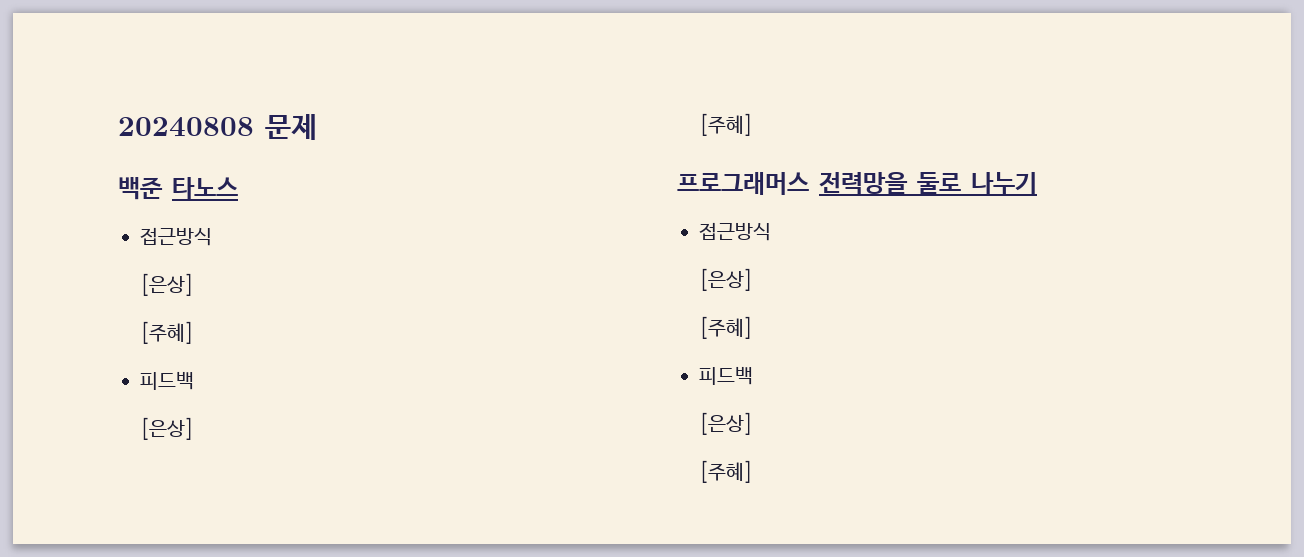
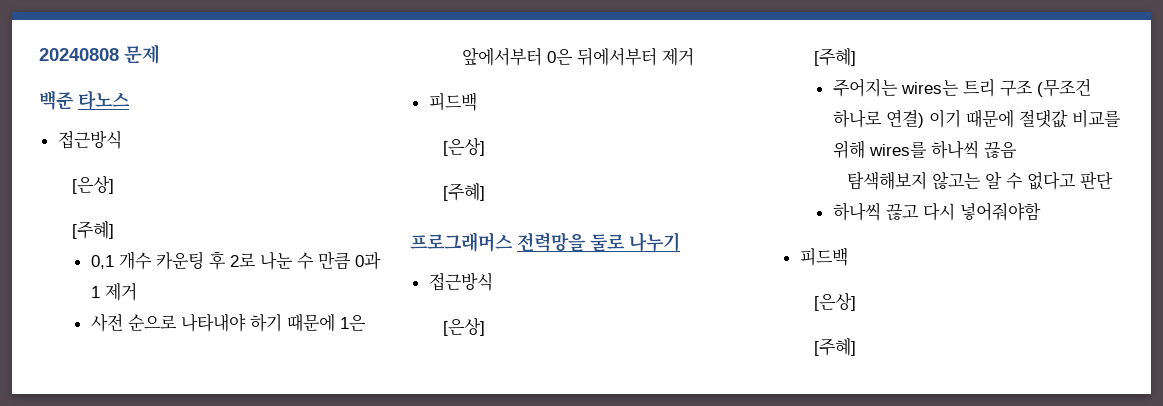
(194, 332) none -> [90,251,381,270] [90,282,137,301] [90,313,366,332] [461,47,694,66] // 0,1 개수 카운팅 후 2로 나눈 수 만큼 0과 1 제거 // 사전 순으로 나타내야 하기 때문에 1은 앞에서부터 0은 뒤에서부터 제거
(753, 327) none -> [832,78,1091,97] [832,109,1121,128] [832,140,1017,159] [847,171,1114,190] [832,202,1041,221] // 주어지는 wires는 트리 구조 (무조건 하나로 연결) 이기 때문에 절댓값 비교를 위해 wires를 하나씩 끊음 // 탐색해보지 않고는 알 수 없다고 판단 // 하나씩 끊고 다시 넣어줘야함

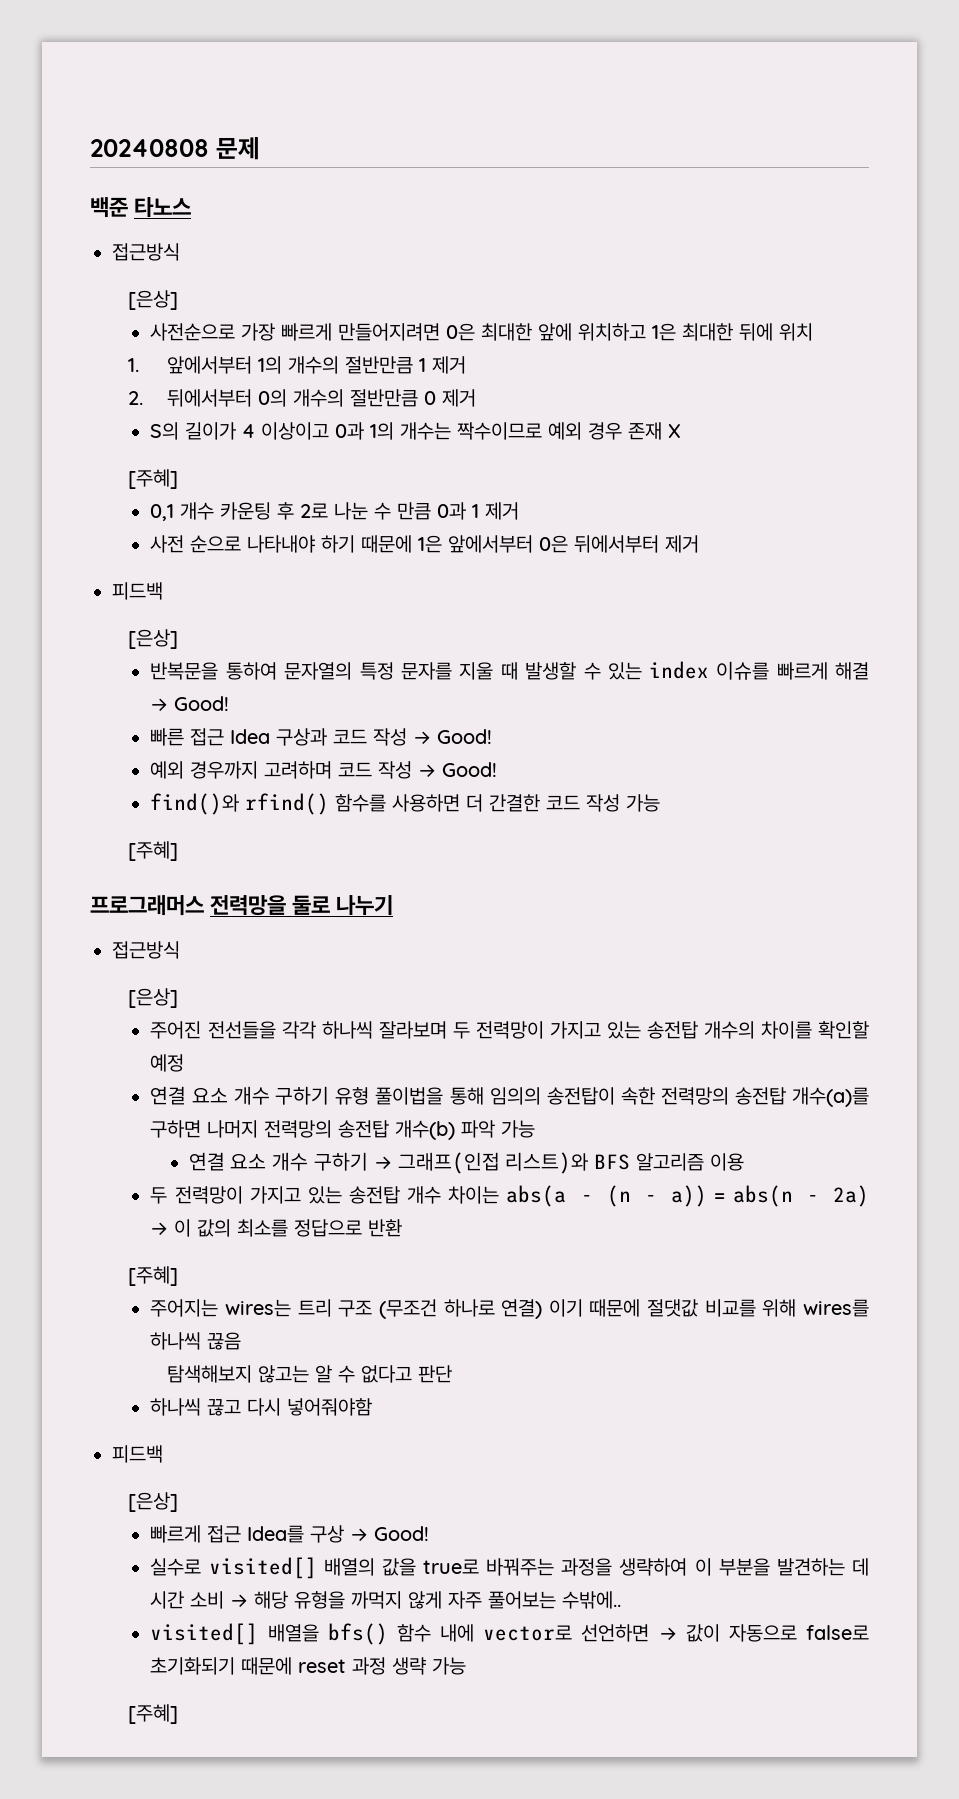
(115, 185) none -> [150,323,814,341] [128,356,466,374] [128,389,476,407] [150,422,682,440] // 사전순으로 가장 빠르게 만들어지려면 0은 최대한 앞에 위치하고 1은 최대한 뒤에 위치 // 1. 앞에서부터 1의 개수의 절반만큼 1 제거 // 2. 뒤에서부터 0의 개수의 절반만큼 0 제거 // S의 길이가 4 이상이고 0과 1의 개수는 짝수이므로 예외 경우 존재 X
(486, 147) none -> [150,661,870,680] [150,696,230,712] [150,728,493,746] [150,761,498,779] [150,793,661,815] // 반복문을 통하여 문자열의 특정 문자를 지울 때 발생할 수 있는 index 이슈를 빠르게 해결 → Good! // 빠른 접근 Idea 구상과 코드 작성 → Good! // 예외 경우까지 고려하며 코드 작성 → Good! // find()와 rfind() 함수를 사용하면 더 간결한 코드 작성 가능
(486, 327) none -> [150,1021,870,1039] [150,1054,185,1072] [150,1086,869,1107] [150,1120,536,1140] [188,1152,745,1174] [150,1185,870,1207] [150,1219,403,1237] // 주어진 전선들을 각각 하나씩 잘라보며 두 전력망이 가지고 있는 송전탑 개수의 차이를 확인할 예정 // 연결 요소 개수 구하기 유형 풀이법을 통해 임의의 송전탑이 속한 전력망의 송전탑 개수(a)를 구하면 나머지 전력망의 송전탑 개수(b) 파악 가능 // 연결 요소 개수 구하기 → 그래프(인접 리스트)와 BFS 알고리즘 이용 // 두 전력망이 가지고 있는 송전탑 개수 차이는 abs(a - (n - a)) = abs(n - 2a) → 이 값의 최소를 정답으로 반환
(857, 302) none -> [150,1525,430,1543] [150,1557,870,1579] [150,1591,622,1609] [150,1623,869,1645] [150,1657,467,1675] // 빠르게 접근 Idea를 구상 → Good! // 실수로 visited[] 배열의 값을 true로 바꿔주는 과정을 생략하여 이 부분을 발견하는 데 시간 소비 → 해당 유형을 까먹지 않게 자주 풀어보는 수밖에.. // visited[] 배열을 bfs() 함수 내에 vector로 선언하면 → 값이 자동으로 false로 초기화되기 때문에 reset 과정 생략 가능

